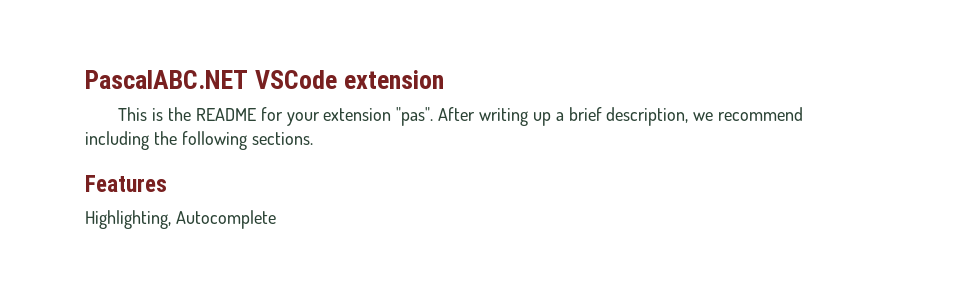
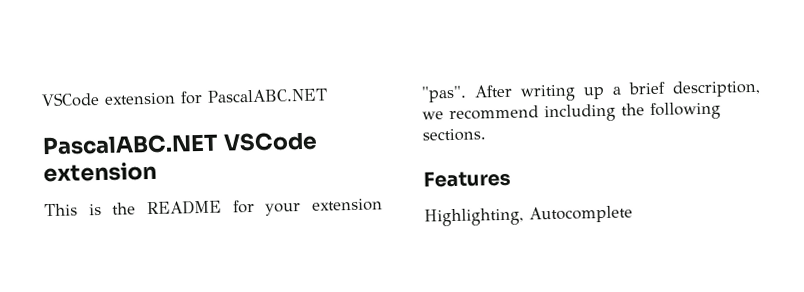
(85, 79) none -> [41,88,328,108] VSCode extension for PascalABC.NET //

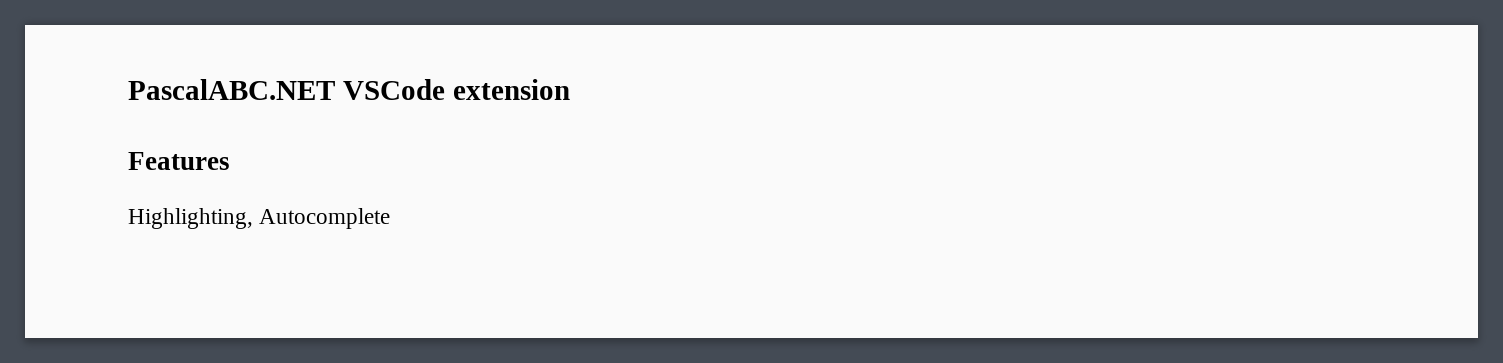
[41,88,328,108] VSCode extension for PascalABC.NET // -> (128, 89) none
[44,198,383,217] [421,79,761,103] [422,101,721,123] [422,128,486,142] // This is the README for your extension "pas". After writing up a brief description, we recommend including the following sections. -> (570, 89) none

